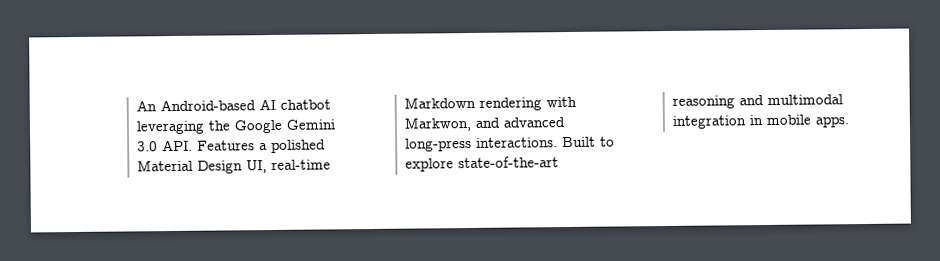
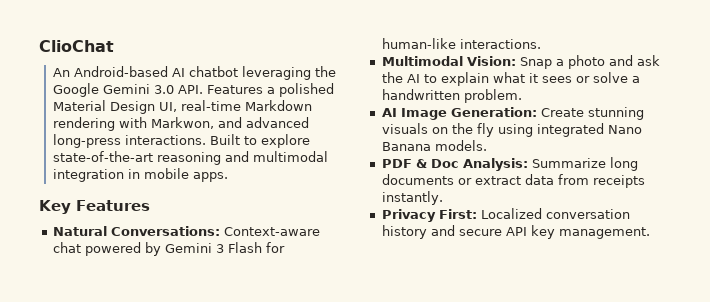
(135, 106) none -> [39,40,114,52] ClioChat //
(849, 122) none -> [39,200,150,214] [52,226,320,236] [52,242,285,256] [381,38,541,49] [381,55,660,69] [381,72,640,86] [381,89,522,103] [381,107,644,120] [381,123,642,137] [381,140,487,151] [381,157,638,171] [381,174,645,188] [381,191,443,205] [381,208,630,222] [381,225,650,239] // Key Features // Natural Conversations: Context-aware chat powered by Gemini 3 Flash for human-like interactions. // Multimodal Vision: Snap a photo and ask the AI to explain what it sees or solve a handwritten problem. // AI Image Generation: Create stunning visuals on the fly using integrated Nano Banana models. // PDF & Doc Analysis: Summarize long documents or extract data from receipts instantly. // Privacy First: Localized conversation history and secure API key management.

